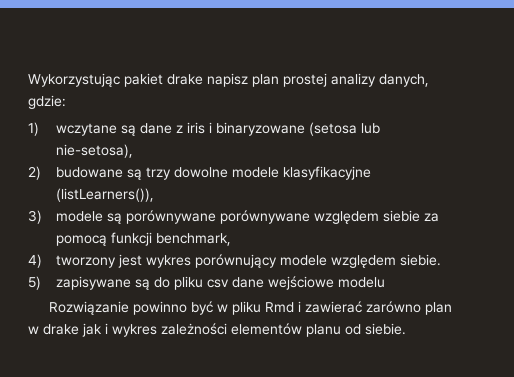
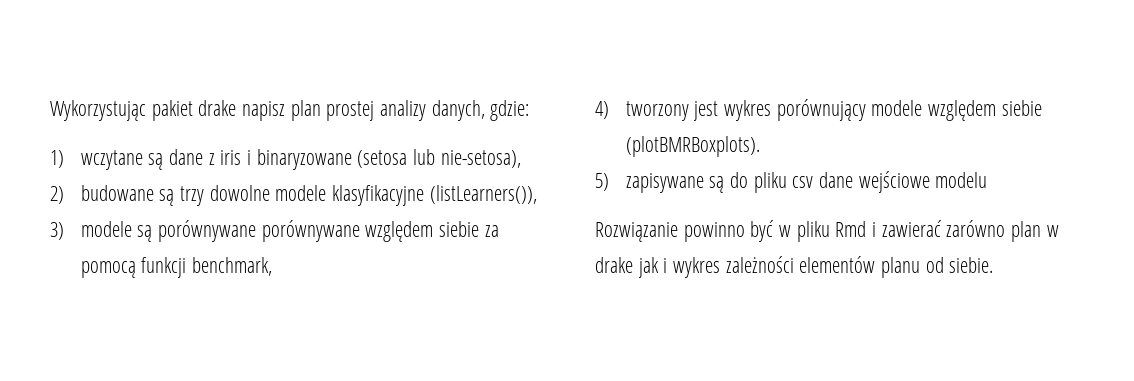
[399,254,441,266] siebie. -> [1001,100,1042,116] [625,136,760,157] siebie (plotBMRBoxplots).

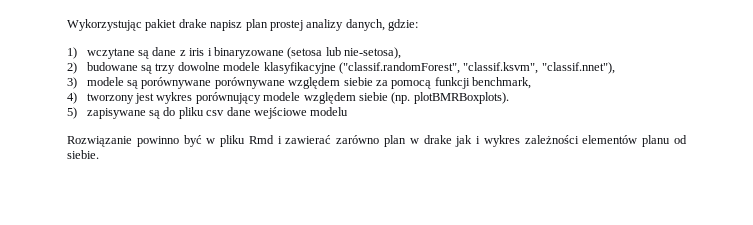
[429,185,537,204] (listLearners()), -> [338,62,615,74] ("classif.randomForest", "classif.ksvm", "classif.nnet"),
[625,136,760,157] (plotBMRBoxplots). -> [391,92,509,104] (np. plotBMRBoxplots).

